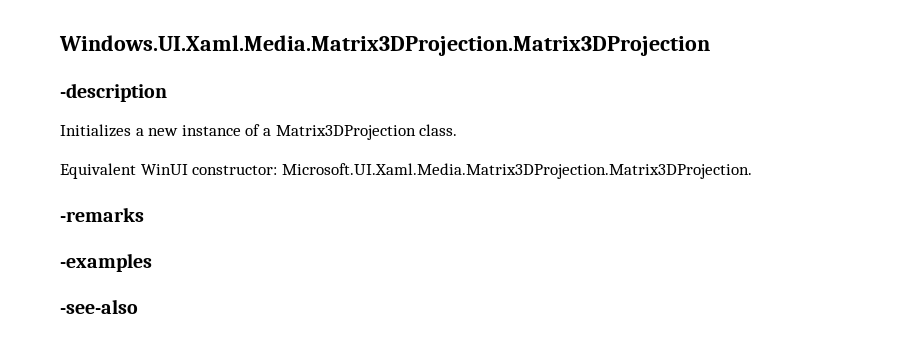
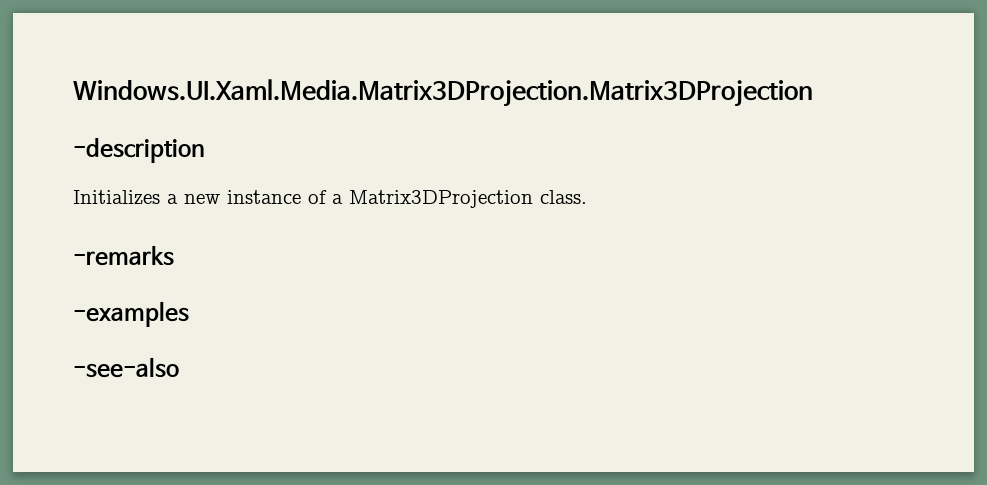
[60,163,752,179] // Equivalent WinUI constructor: Microsoft.UI.Xaml.Media.Matrix3DProjection.Matrix3DProjection. -> (587, 197) none

